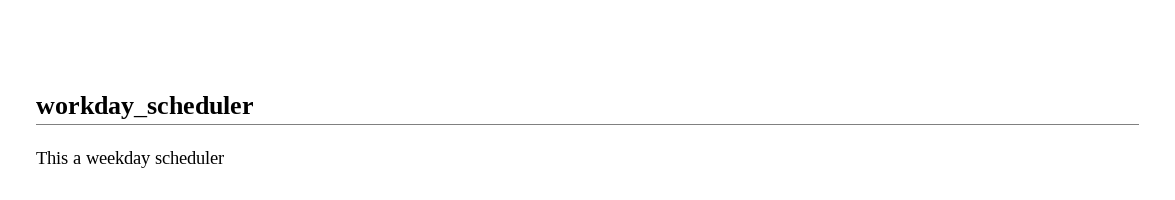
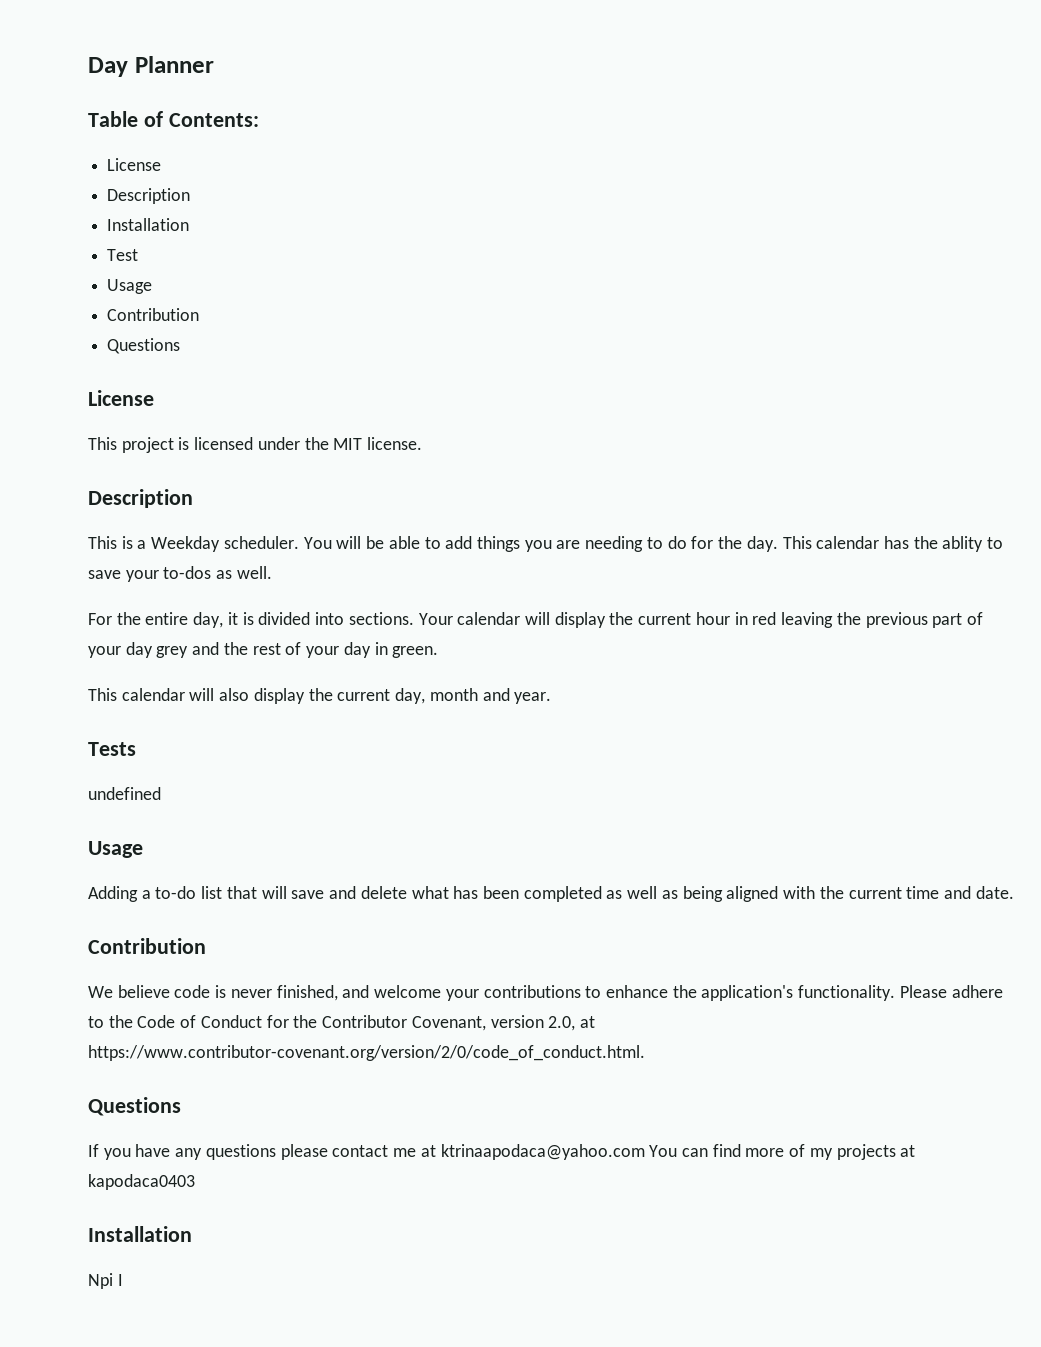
[36,96,254,119] [36,151,224,168] workday_scheduler // This a weekday scheduler -> [88,56,214,77] [88,111,259,127] [107,158,162,171] [107,188,191,204] [107,218,190,231] [107,249,139,261] [107,279,153,294] [107,308,200,321] [107,338,181,354] [88,390,154,406] [88,437,423,453] [88,489,193,508] [88,536,1004,552] [88,566,272,582] [88,612,983,628] [88,642,439,658] [88,688,552,704] [88,742,136,756] [88,787,161,800] [88,841,143,858] [88,886,1014,902] [88,938,206,954] [88,985,1003,1001] [88,1015,595,1031] [88,1045,645,1061] [88,1097,181,1116] [88,1144,916,1160] [88,1174,195,1190] [88,1226,192,1242] [88,1273,123,1289] Day Planner // Table of Contents: // License // Description // Installation // Test // Usage // Contribution // Questions // License // This project is licensed under the MIT license. // Description // This is a Weekday scheduler. You will be able to add things you are needing to do for the day. This calendar has the ablity to save your to-dos as well. // For the entire day, it is divided into sections. Your calendar will display the current hour in red leaving the previous part of your day grey and the rest of your day in green. // This calendar will also display the current day, month and year. // Tests // undefined // Usage // Adding a to-do list that will save and delete what has been completed as well as being aligned with the current time and date. // Contribution // We believe code is never finished, and welcome your contributions to enhance the application's functionality. Please adhere to the Code of Conduct for the Contributor Covenant, version 2.0, at https://www.contributor-covenant.org/version/2/0/code_of_conduct.html. // Questions // If you have any questions please contact me at ktrinaapodaca@yahoo.com You can find more of my projects at kapodaca0403 // Installation // Npi I

